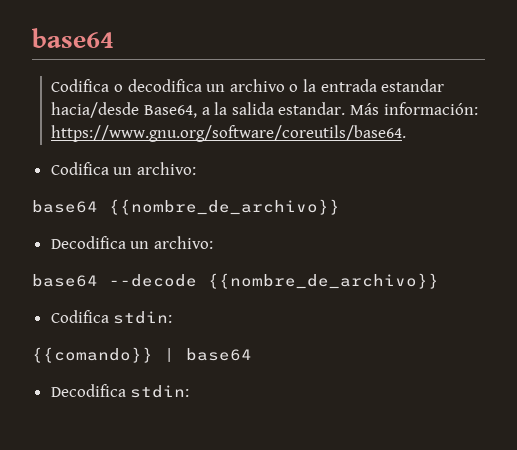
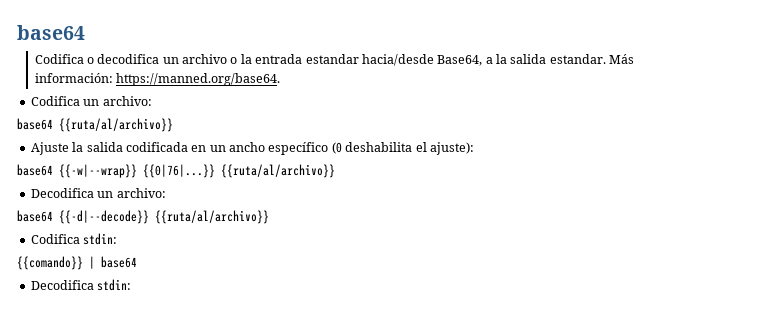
[51,125,407,142] https://www.gnu.org/software/coreutils/base64. -> [115,73,280,86] https://manned.org/base64.
[109,199,340,215] {{nombre_de_archivo}} -> [59,118,173,132] [30,142,474,155] [17,164,335,178] {{ruta/al/archivo}} // Ajuste la salida codificada en un ancho específico (0 deshabilita el ajuste): // base64 {{-w|--wrap}} {{0|76|...}} {{ruta/al/archivo}}
[109,273,439,289] --decode {{nombre_de_archivo}} -> [59,210,269,224] {{-d|--decode}} {{ruta/al/archivo}}

